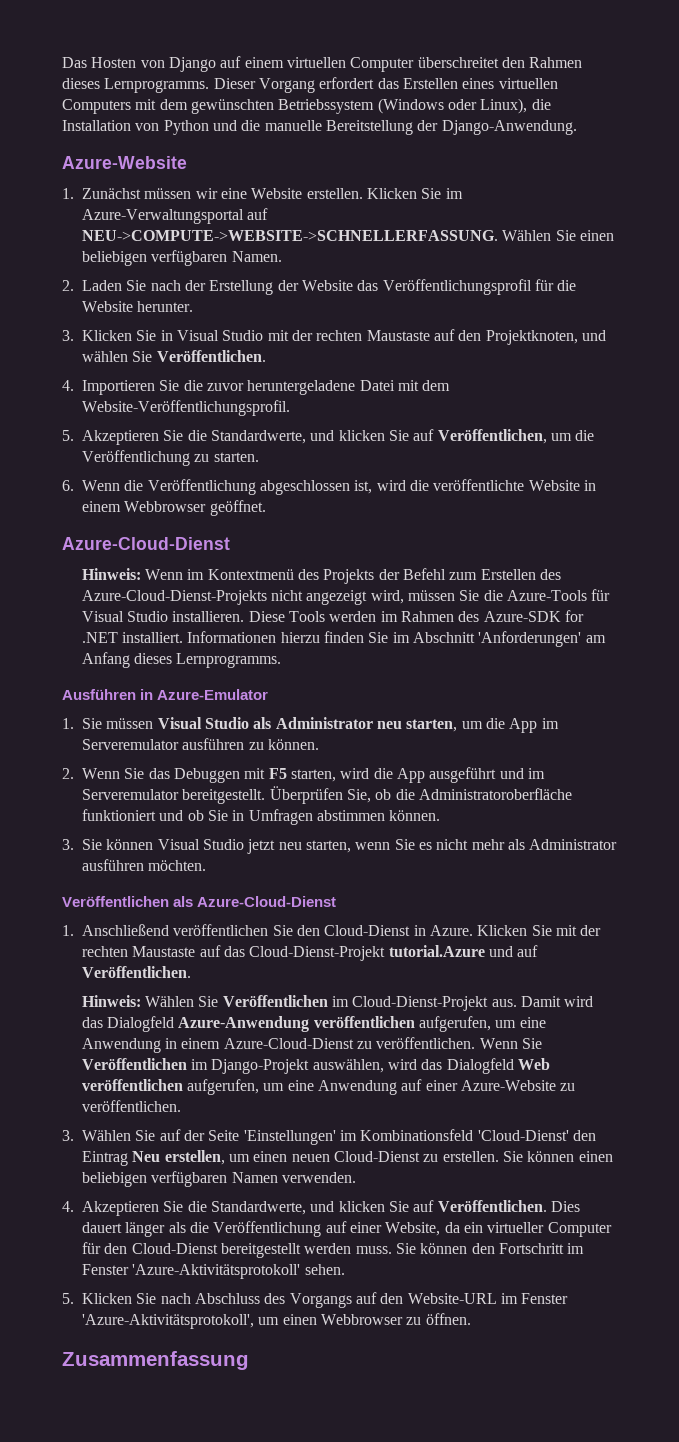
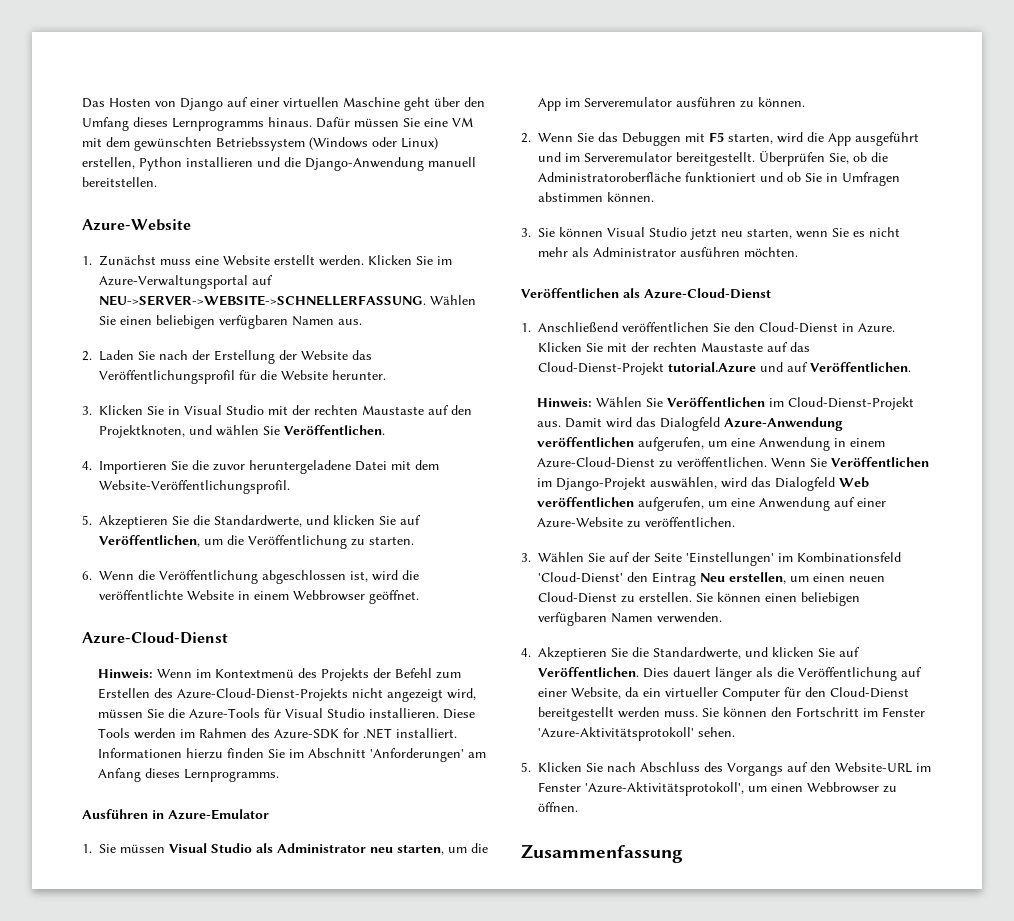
[244,57,583,72] [62,77,558,93] [62,99,131,114] einem virtuellen Computer überschreitet den Rahmen dieses Lernprogramms. Dieser Vorgang erfordert das Erstellen eines virtuellen Computers -> [250,97,485,111] [82,117,473,131] einer virtuellen Maschine geht über den Umfang dieses Lernprogramms hinaus. Dafür müssen Sie eine VM
[480,98,551,114] [62,120,577,135] [62,156,187,169] [62,188,363,199] Linux), die Installation von Python und die manuelle Bereitstellung der Django-Anwendung. // Azure-Website // 1. Zunächst müssen wir eine Website erstellen. -> [401,137,438,150] [82,157,476,171] [82,177,157,187] [82,219,191,231] [82,255,364,266] Linux) erstellen, Python installieren und die Django-Anwendung manuell bereitstellen. // Azure-Website // 1. Zunächst muss eine Website erstellt werden.
[82,230,498,241] NEU->COMPUTE->WEBSITE->SCHNELLERFASSUNG. -> [99,295,426,306] NEU->SERVER->WEBSITE->SCHNELLERFASSUNG.
[231,251,282,262] Namen. -> [292,316,362,326] Namen aus.

